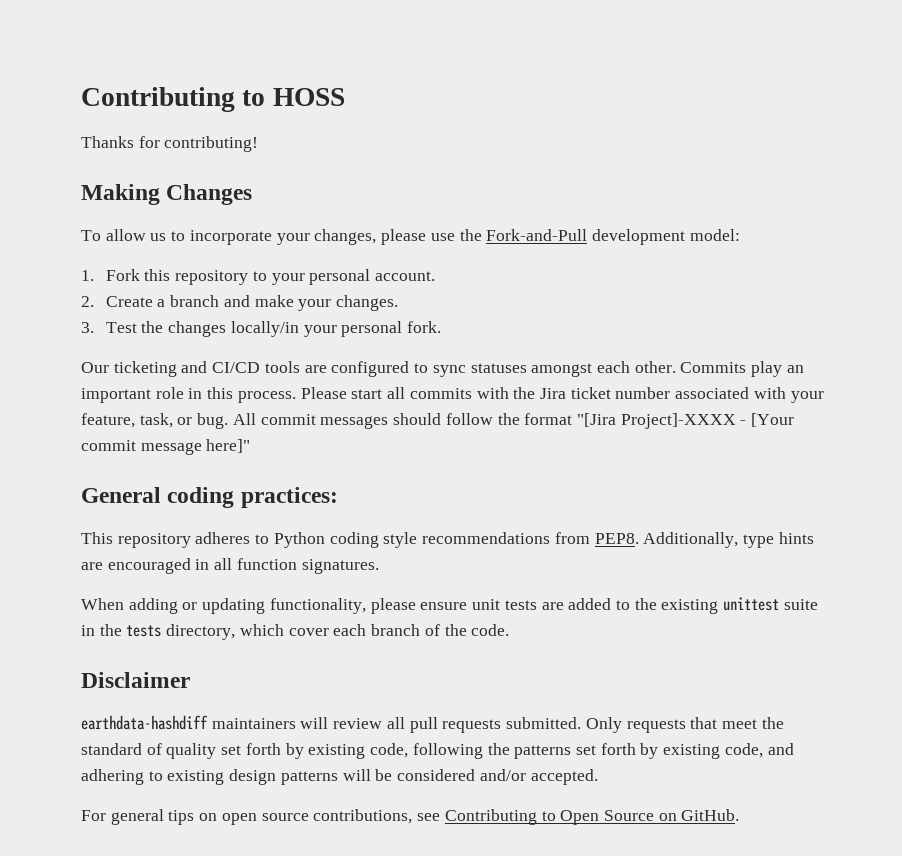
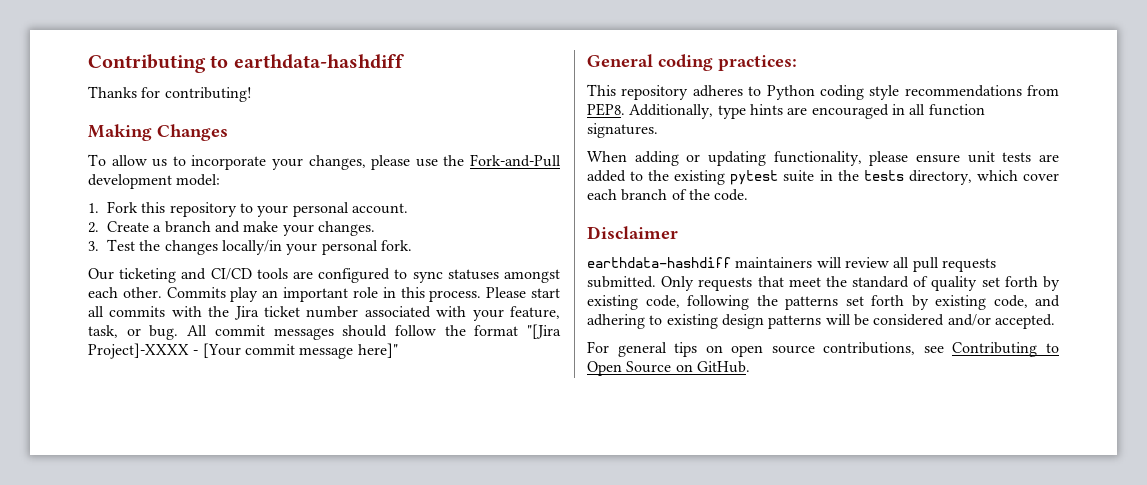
[81,87,345,112] Contributing to HOSS -> [88,54,404,73] Contributing to earthdata-hashdiff
[723,597,780,611] unittest -> [730,170,779,185] pytest

